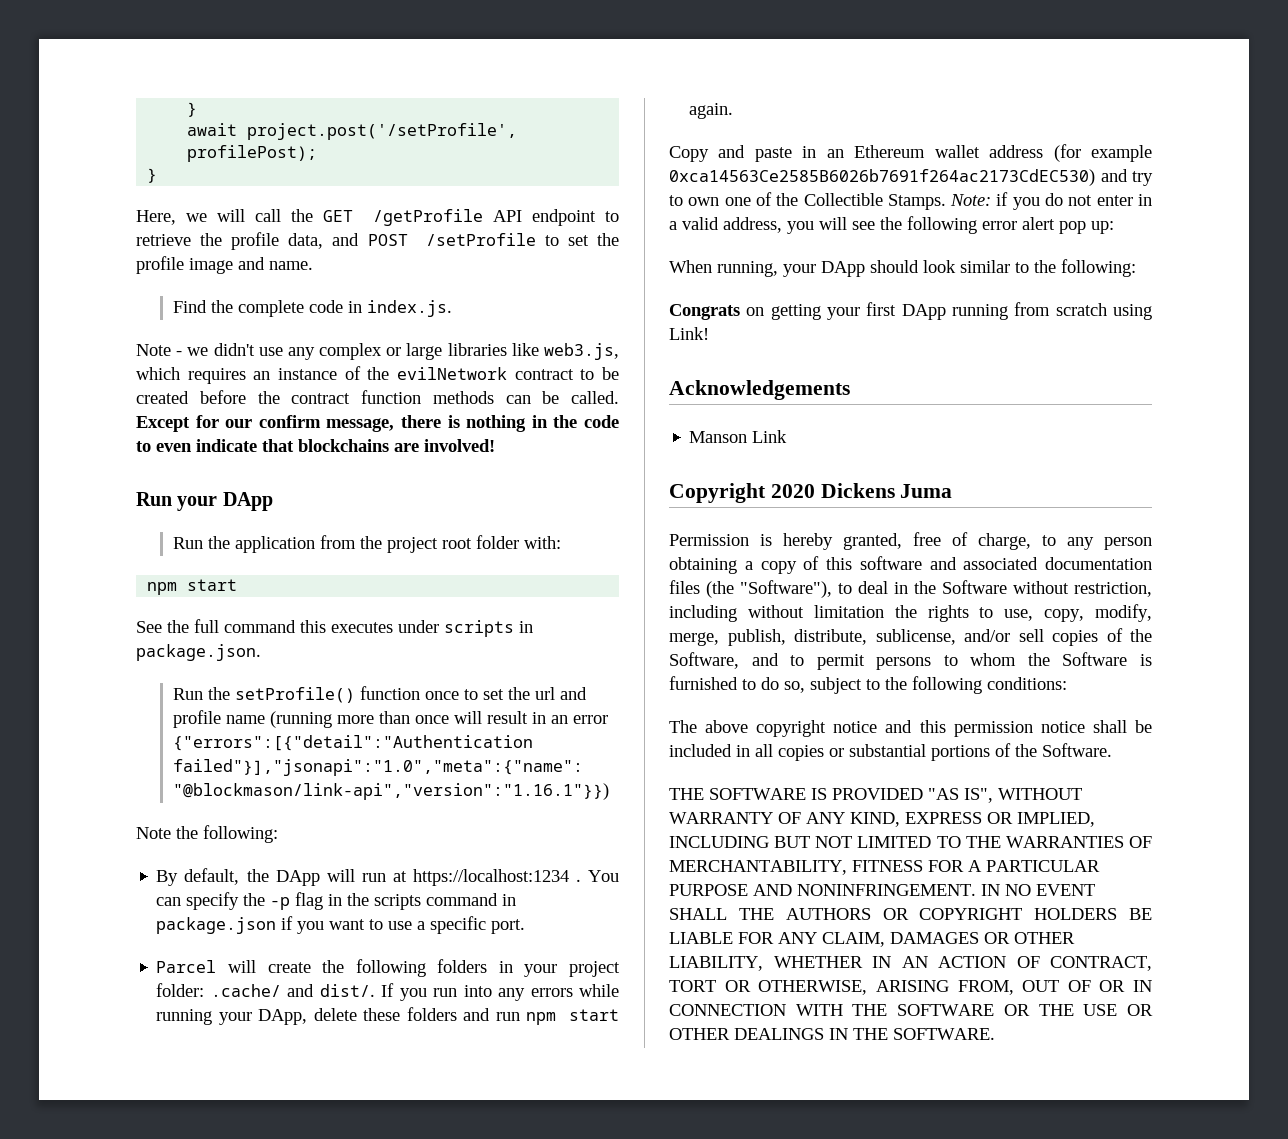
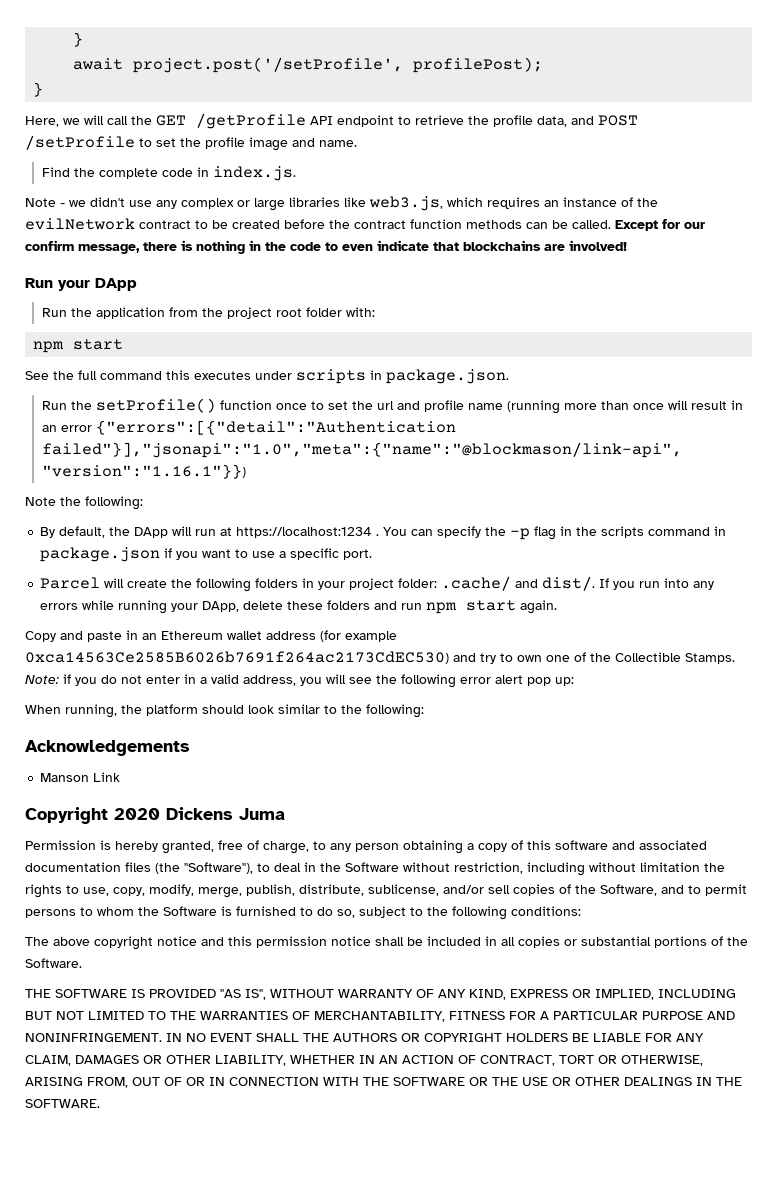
[783,261,865,277] your DApp -> [121,704,198,716] the platform
[669,302,1152,320] [669,327,709,340] // Congrats on getting your first DApp running from scratch using Link! -> (424, 711) none

